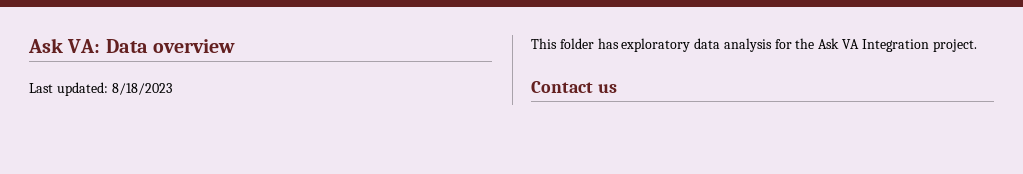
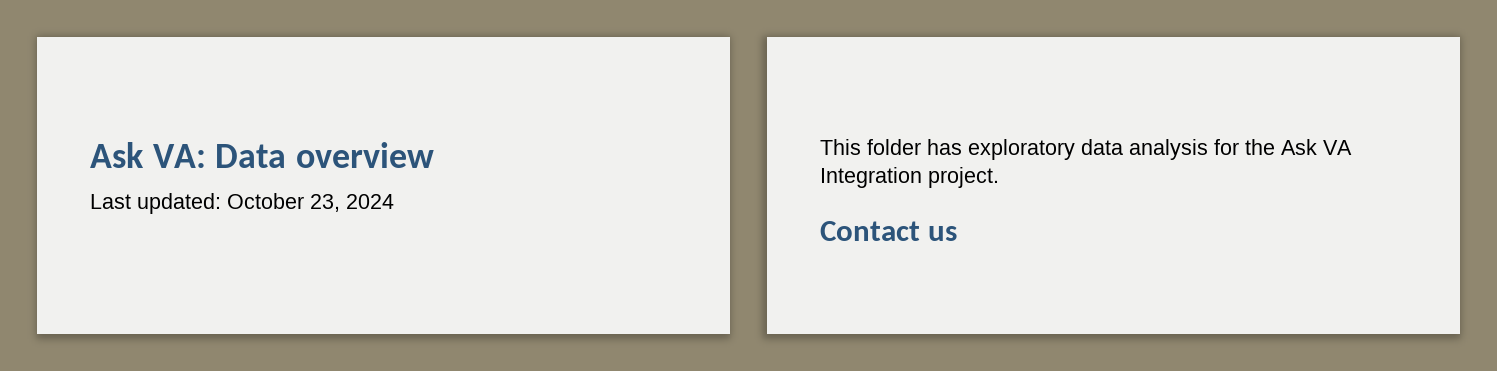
[111,83,172,95] 8/18/2023 -> [227,193,394,212] October 23, 2024

